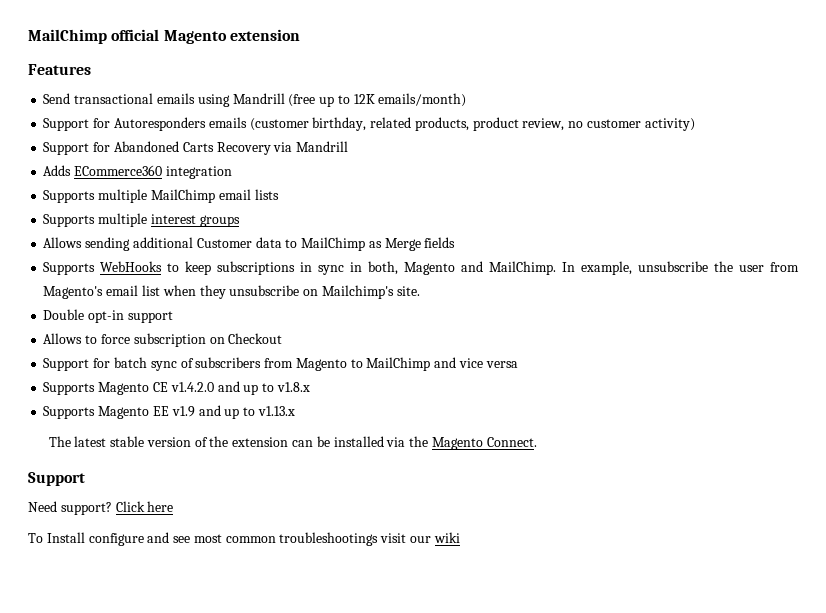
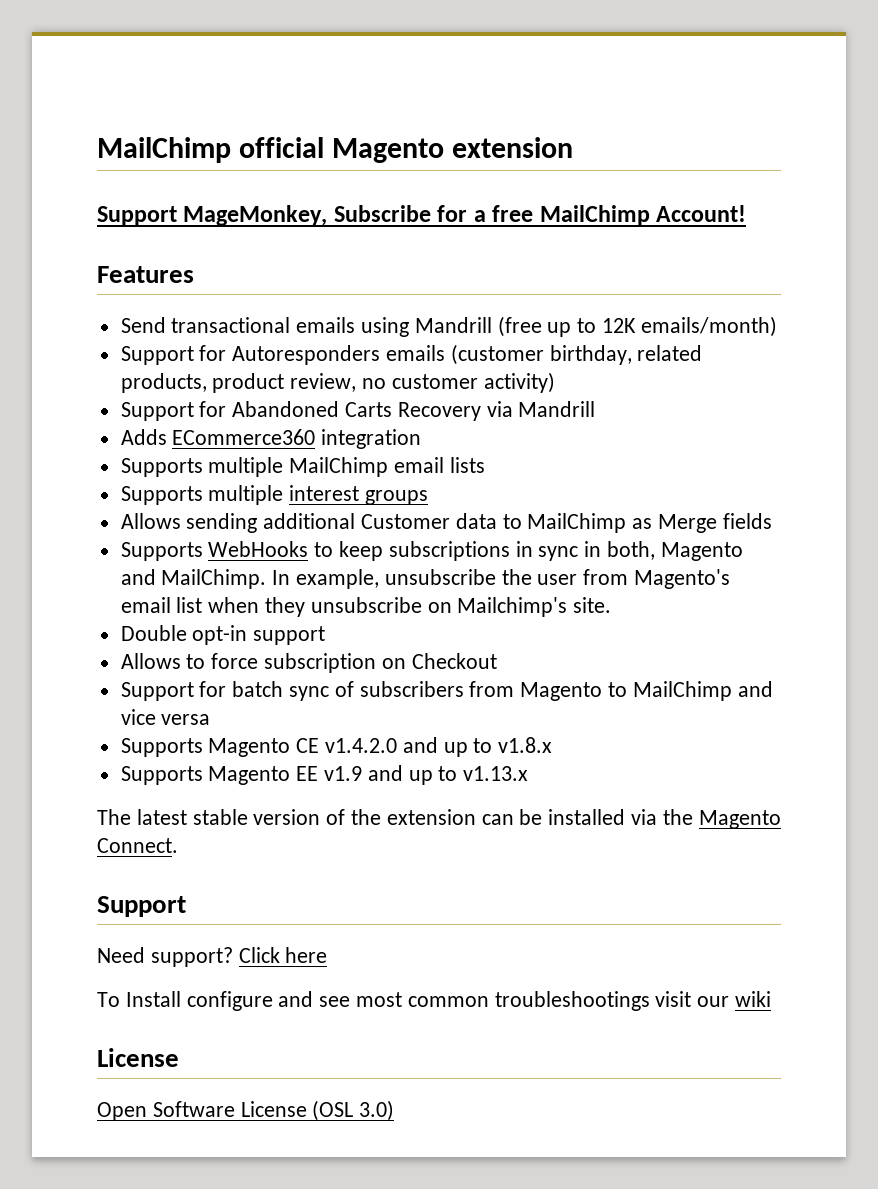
(300, 35) none -> [97,205,747,226] // Support MageMonkey, Subscribe for a free MailChimp Account!
(460, 537) none -> [97,1048,179,1067] [97,1100,395,1121] // License // Open Software License (OSL 3.0)

